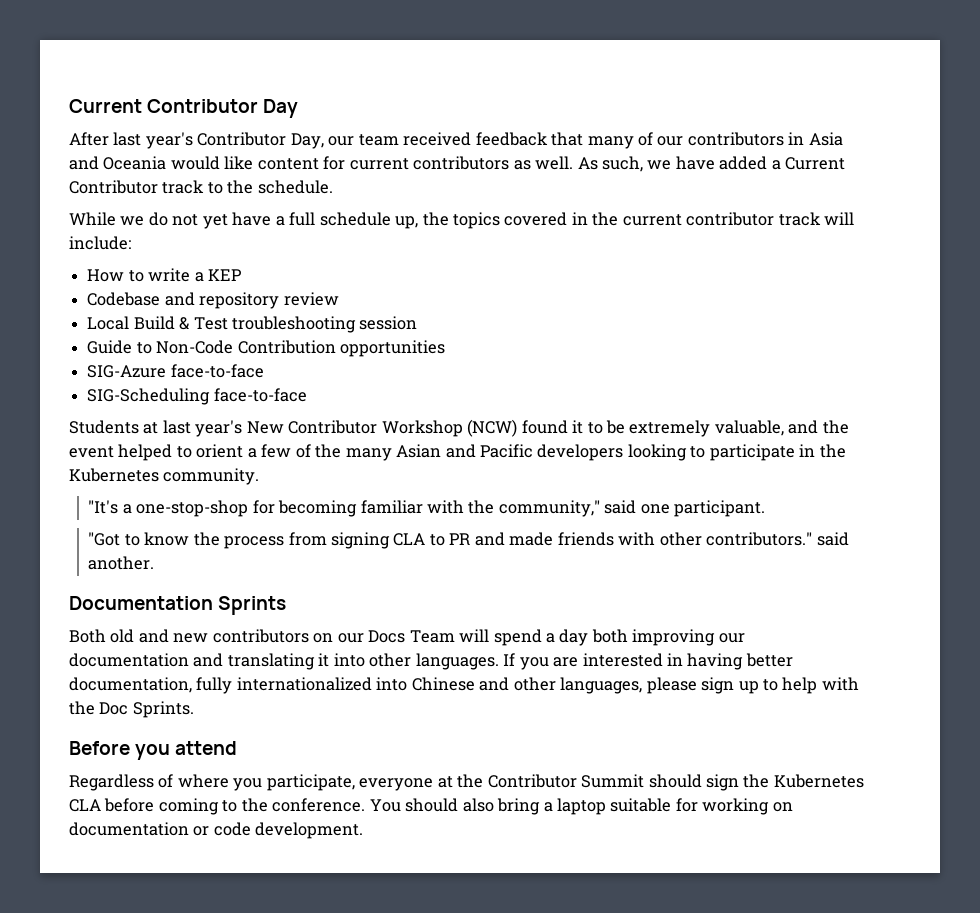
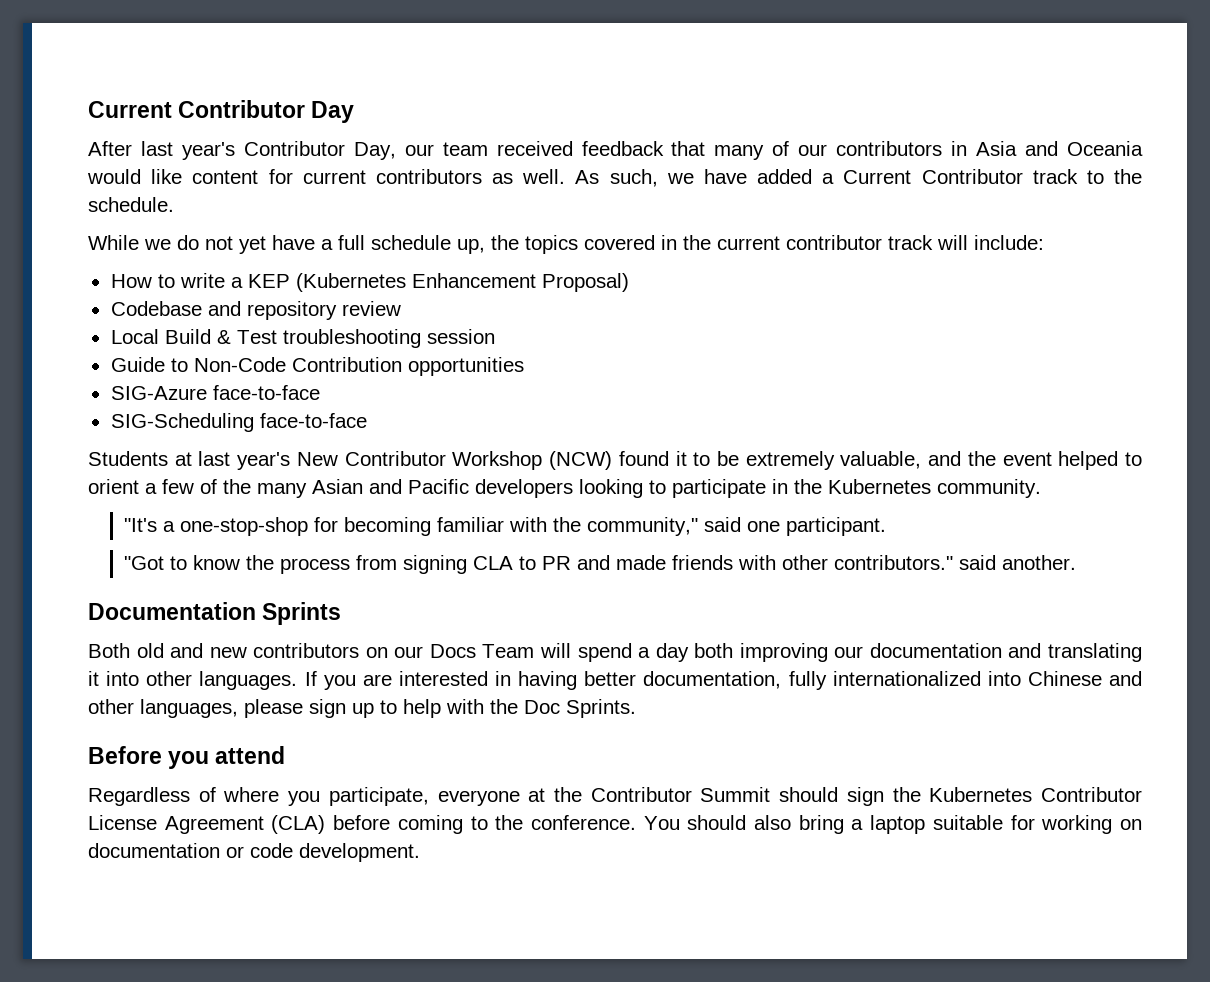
(241, 275) none -> [295,273,629,292] (Kubernetes Enhancement Proposal)
[69,799,101,812] CLA -> [1040,787,1142,802] [88,815,326,834] Contributor License Agreement (CLA)

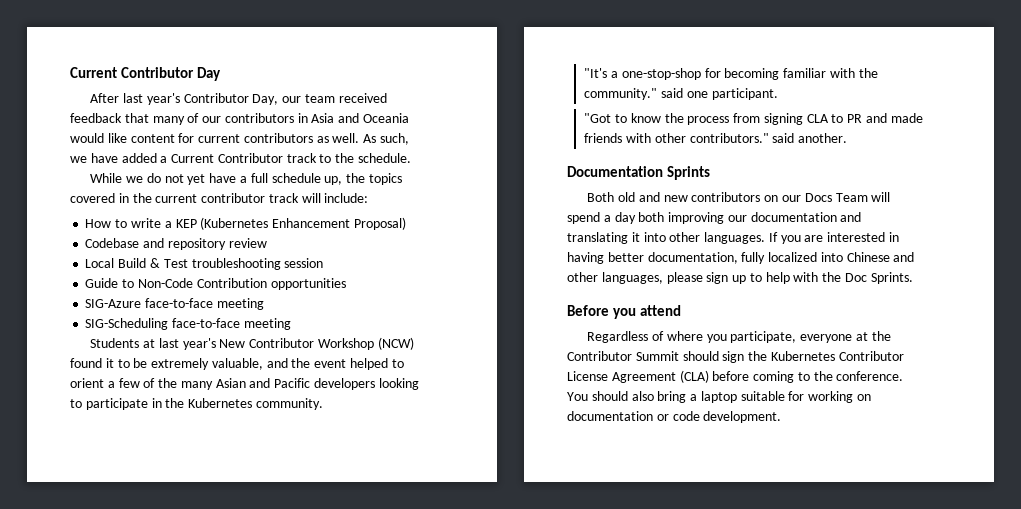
(320, 392) none -> [216,298,264,310] meeting
(367, 420) none -> [243,318,291,330] meeting
[586,517,698,536] community," -> [584,88,658,100] community."
[832,671,981,686] internationalized -> [768,252,818,262] localized

